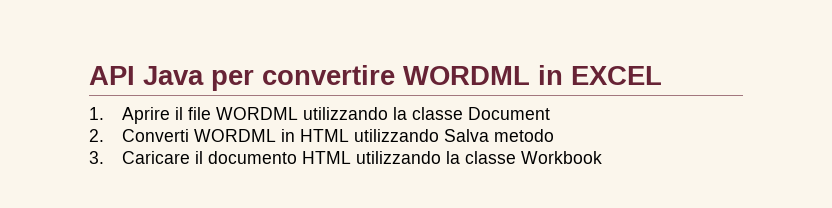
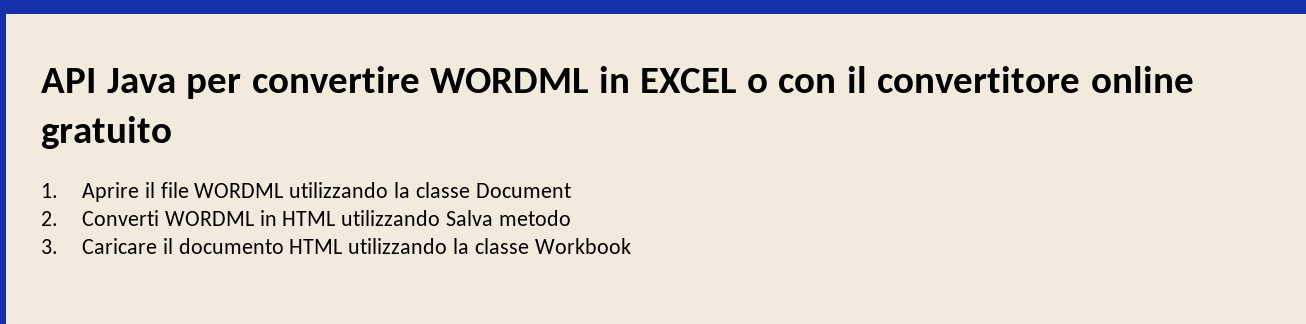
(662, 75) none -> [746,66,1194,93] [41,116,172,149] o con il convertitore online gratuito

